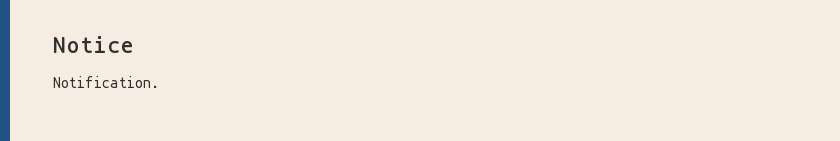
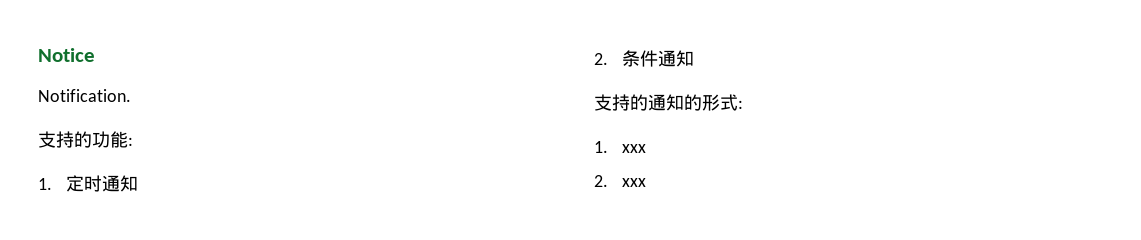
(159, 82) none -> [38,131,133,148] [38,175,139,192] [594,50,695,67] [594,94,743,111] [594,141,647,153] [594,175,647,187] // 支持的功能: // 1.定时通知 // 2.条件通知 // 支持的通知的形式: // 1. xxx // 2. xxx

